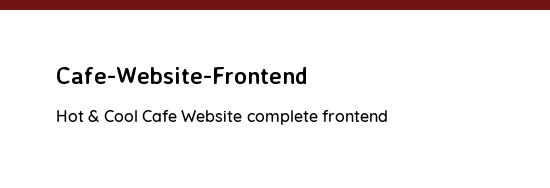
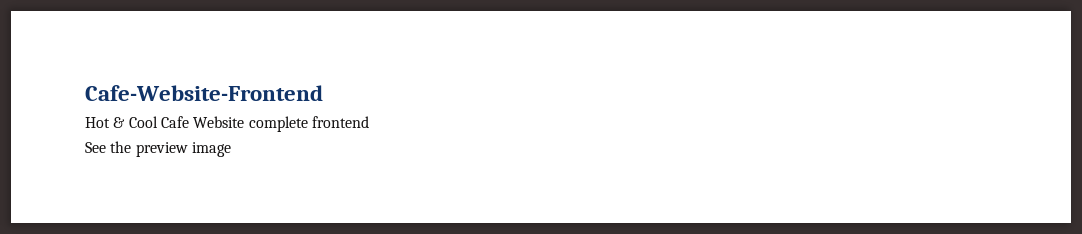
(388, 116) none -> [85,141,231,157] // See the preview image

